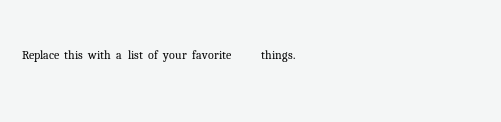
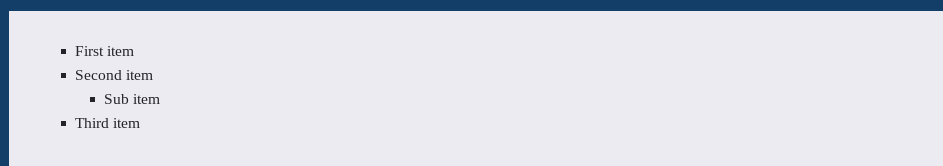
[22,50,295,62] Replace this with a list of your favorite things. -> [75,46,135,56] [75,70,154,80] [103,94,160,104] [75,118,141,128] First item // Second item // Sub item // Third item

